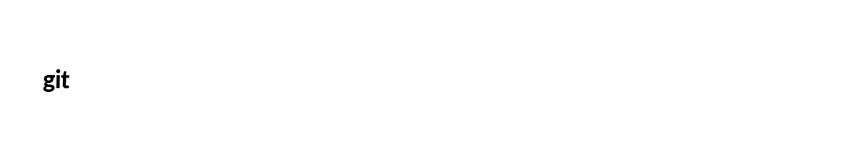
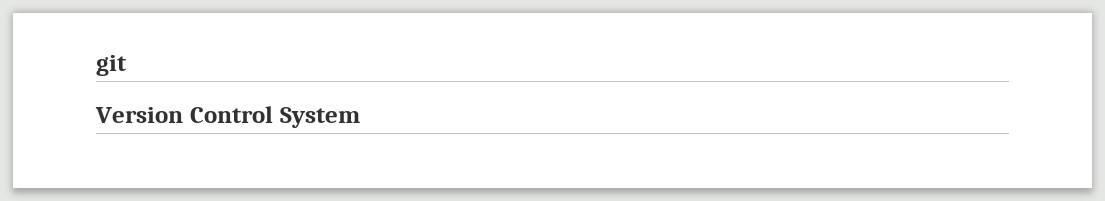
(71, 80) none -> [95,106,360,128] // Version Control System

